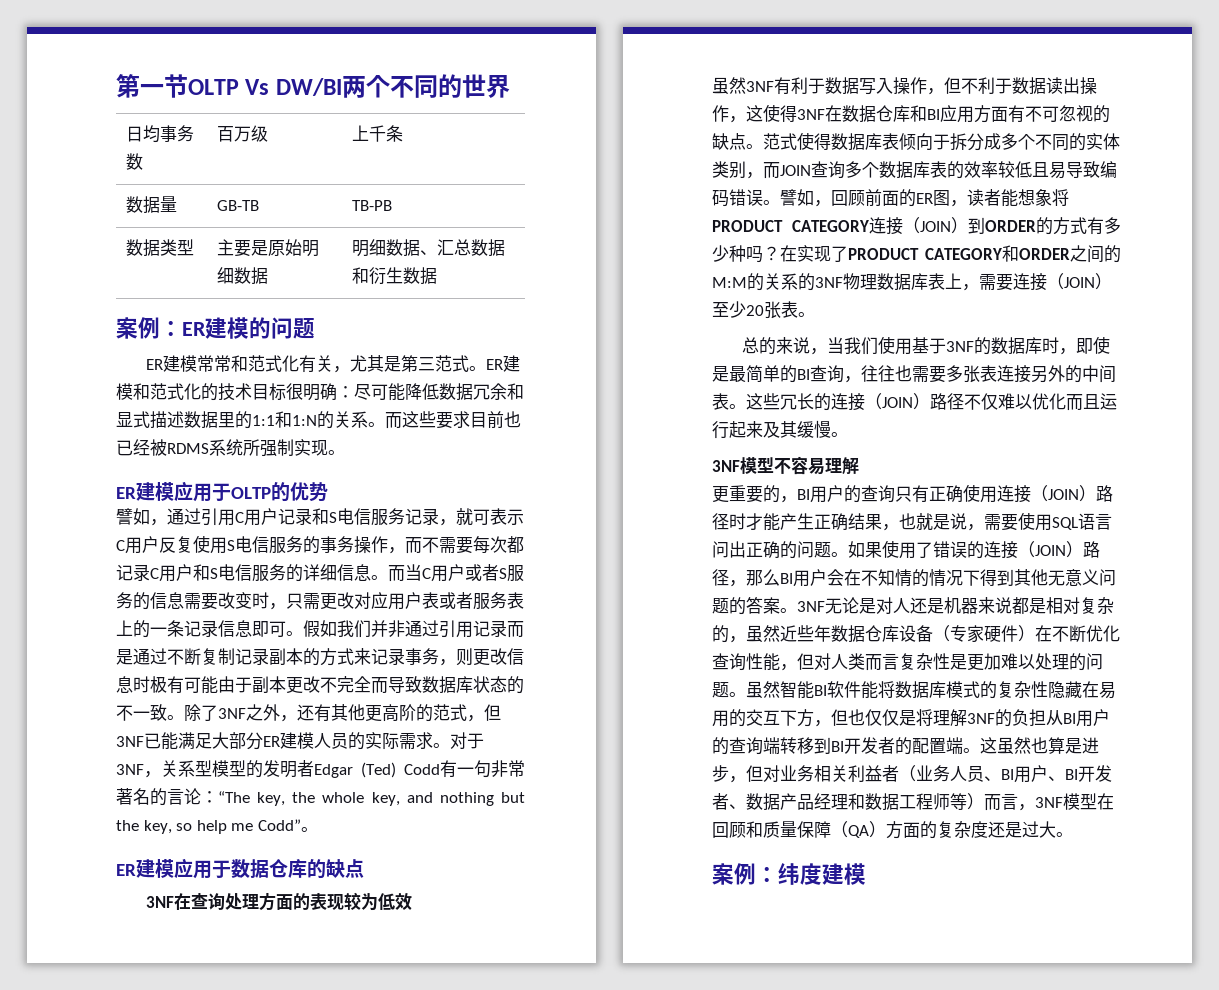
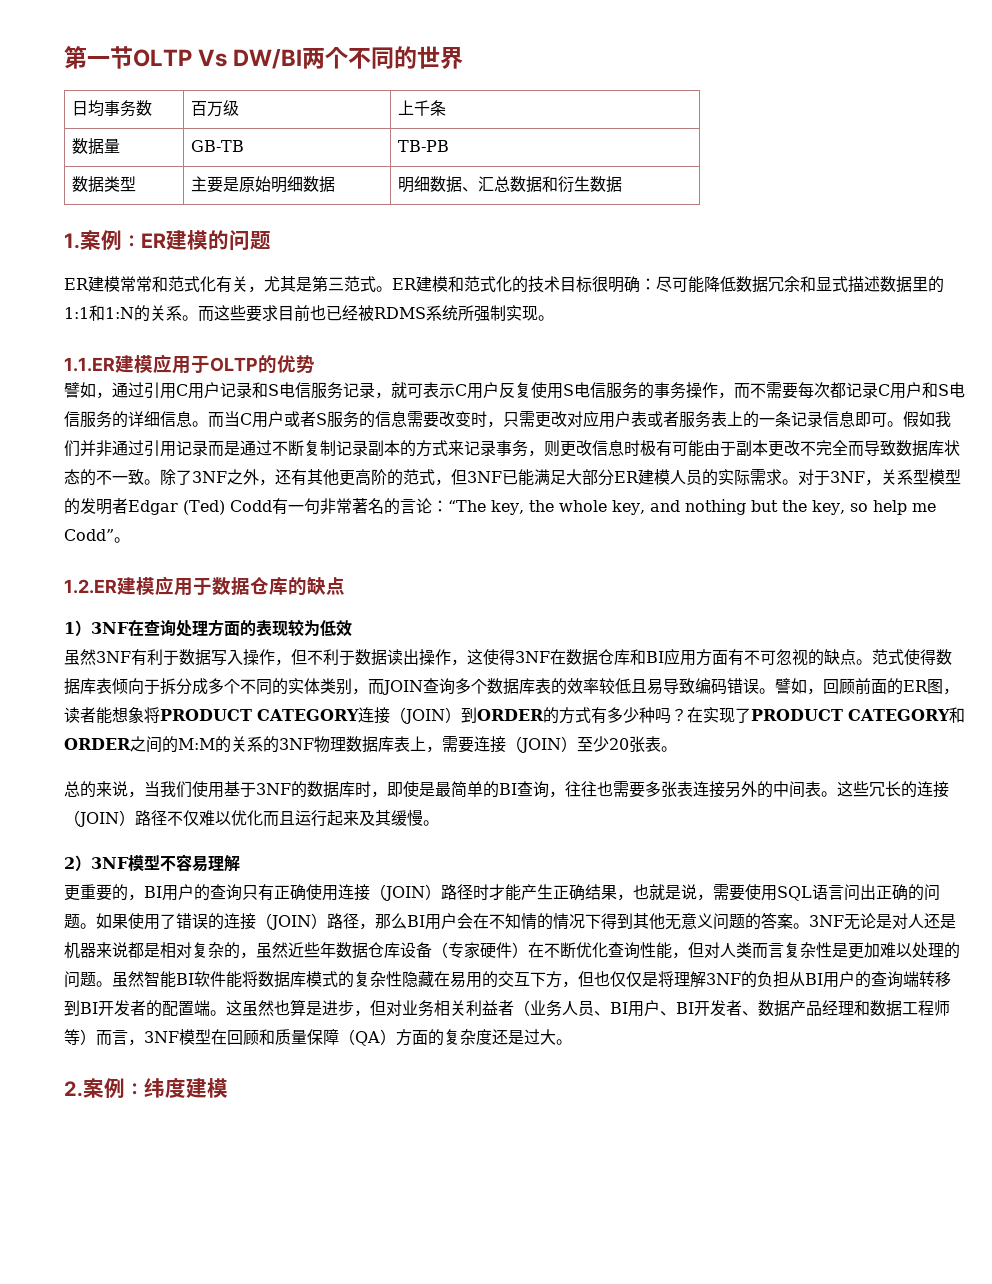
(437, 276) none -> [64,233,80,249] 1.
[116,487,136,499] ER -> [64,357,115,372] 1.1.ER
[116,864,136,876] ER -> [64,579,117,594] 1.2.ER
(364, 868) none -> [64,620,91,636] 1）
(848, 434) none -> [64,855,91,871] 2）
(1073, 834) none -> [64,1081,83,1097] 2.

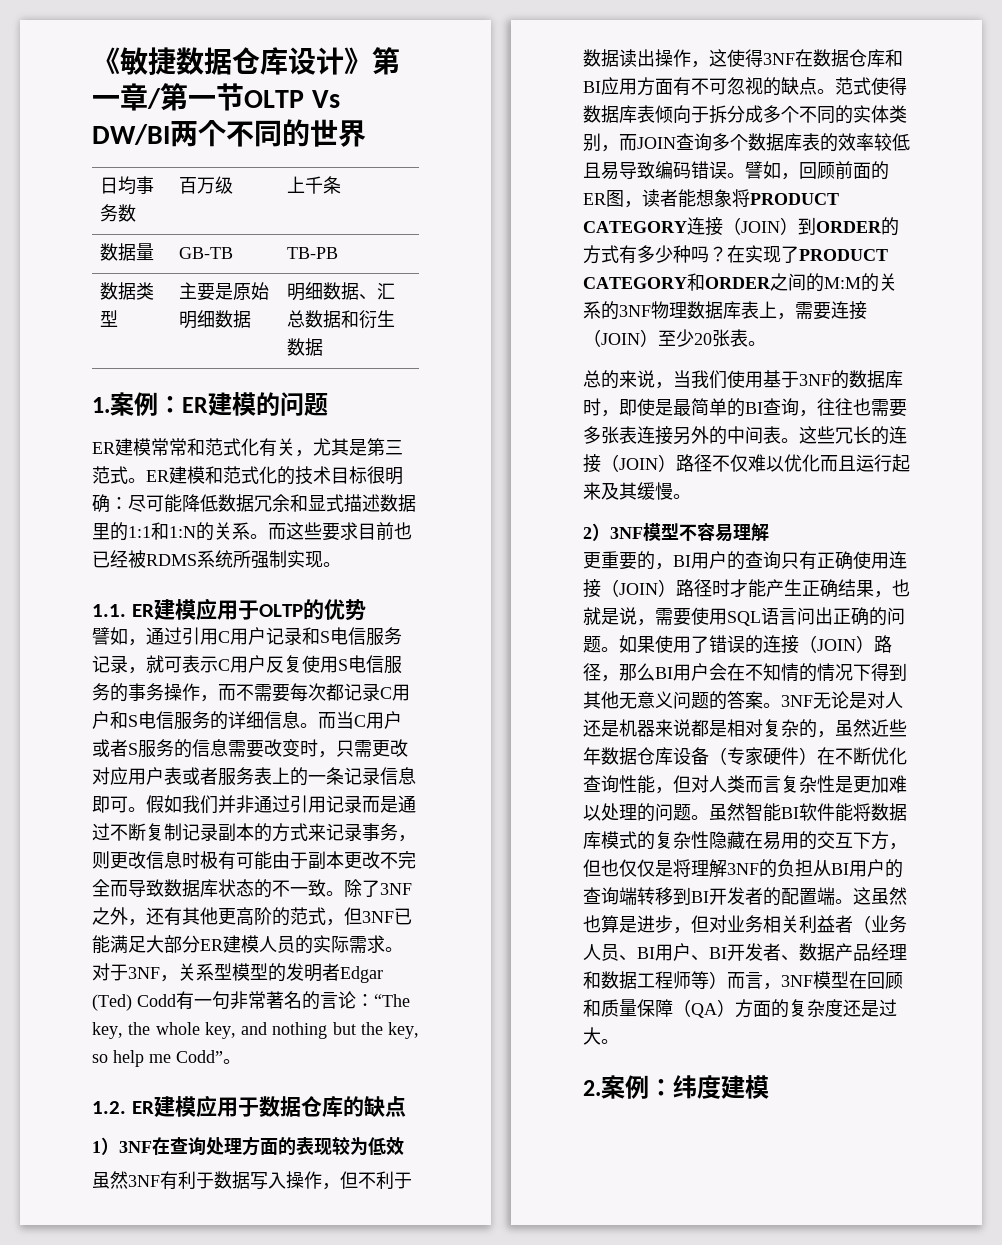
(64, 57) none -> [92,47,400,75] [92,83,161,111] 《敏捷数据仓库设计》第一章/
[64,357,115,372] 1.1.ER -> [92,604,154,617] 1.1. ER
[64,579,117,594] 1.2.ER -> [92,1101,154,1114] 1.2. ER

